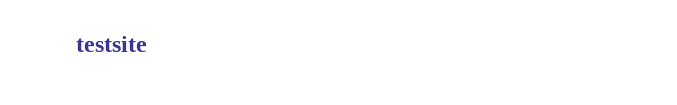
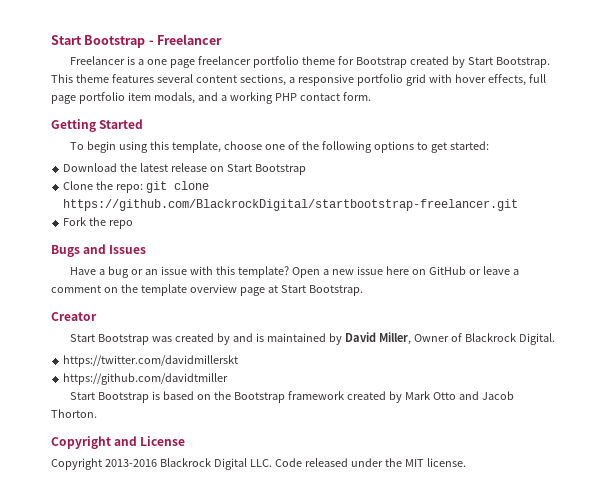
[76,36,147,52] testsite -> [51,34,223,48] [70,56,550,68] [51,74,546,86] [51,92,371,104] [51,119,144,132] [70,141,489,153] [63,163,306,175] [63,181,210,193] [63,199,519,211] [63,217,134,229] [51,244,147,257] [70,266,519,278] [51,284,363,296] [51,312,97,321] [70,332,555,345] [63,355,239,367] [63,373,229,385] [70,391,514,403] [51,409,97,418] [51,436,186,449] [51,458,466,470] Start Bootstrap - Freelancer // Freelancer is a one page freelancer portfolio theme for Bootstrap created by Start Bootstrap. This theme features several content sections, a responsive portfolio grid with hover effects, full page portfolio item modals, and a working PHP contact form. // Getting Started // To begin using this template, choose one of the following options to get started: // Download the latest release on Start Bootstrap // Clone the repo: git clone https://github.com/BlackrockDigital/startbootstrap-freelancer.git // Fork the repo // Bugs and Issues // Have a bug or an issue with this template? Open a new issue here on GitHub or leave a comment on the template overview page at Start Bootstrap. // Creator // Start Bootstrap was created by and is maintained by David Miller, Owner of Blackrock Digital. // https://twitter.com/davidmillerskt // https://github.com/davidtmiller // Start Bootstrap is based on the Bootstrap framework created by Mark Otto and Jacob Thorton. // Copyright and License // Copyright 2013-2016 Blackrock Digital LLC. Code released under the MIT license.

